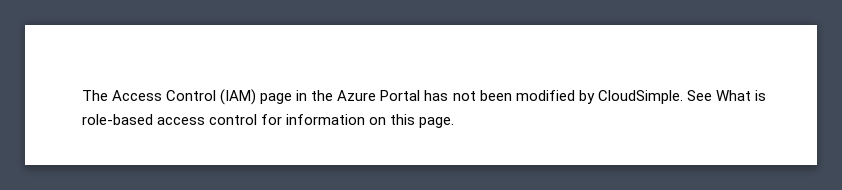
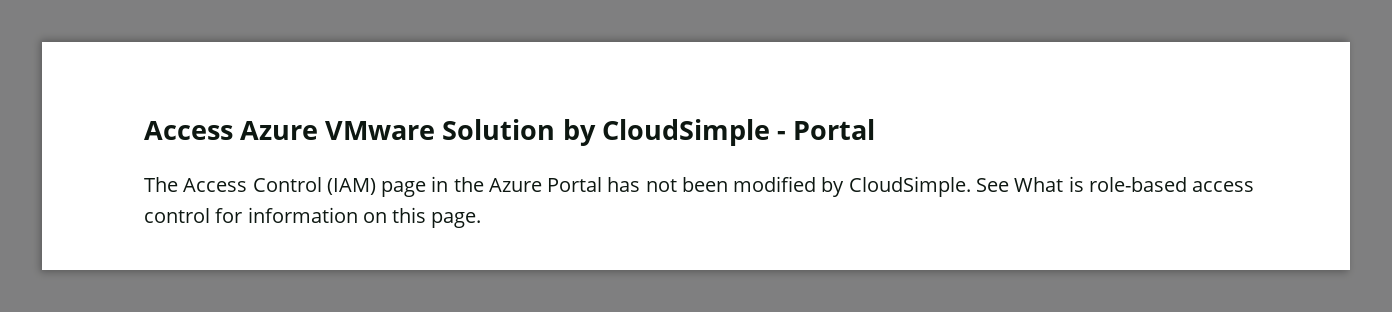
(82, 95) none -> [144,119,876,146] Access Azure VMware Solution by CloudSimple - Portal //

